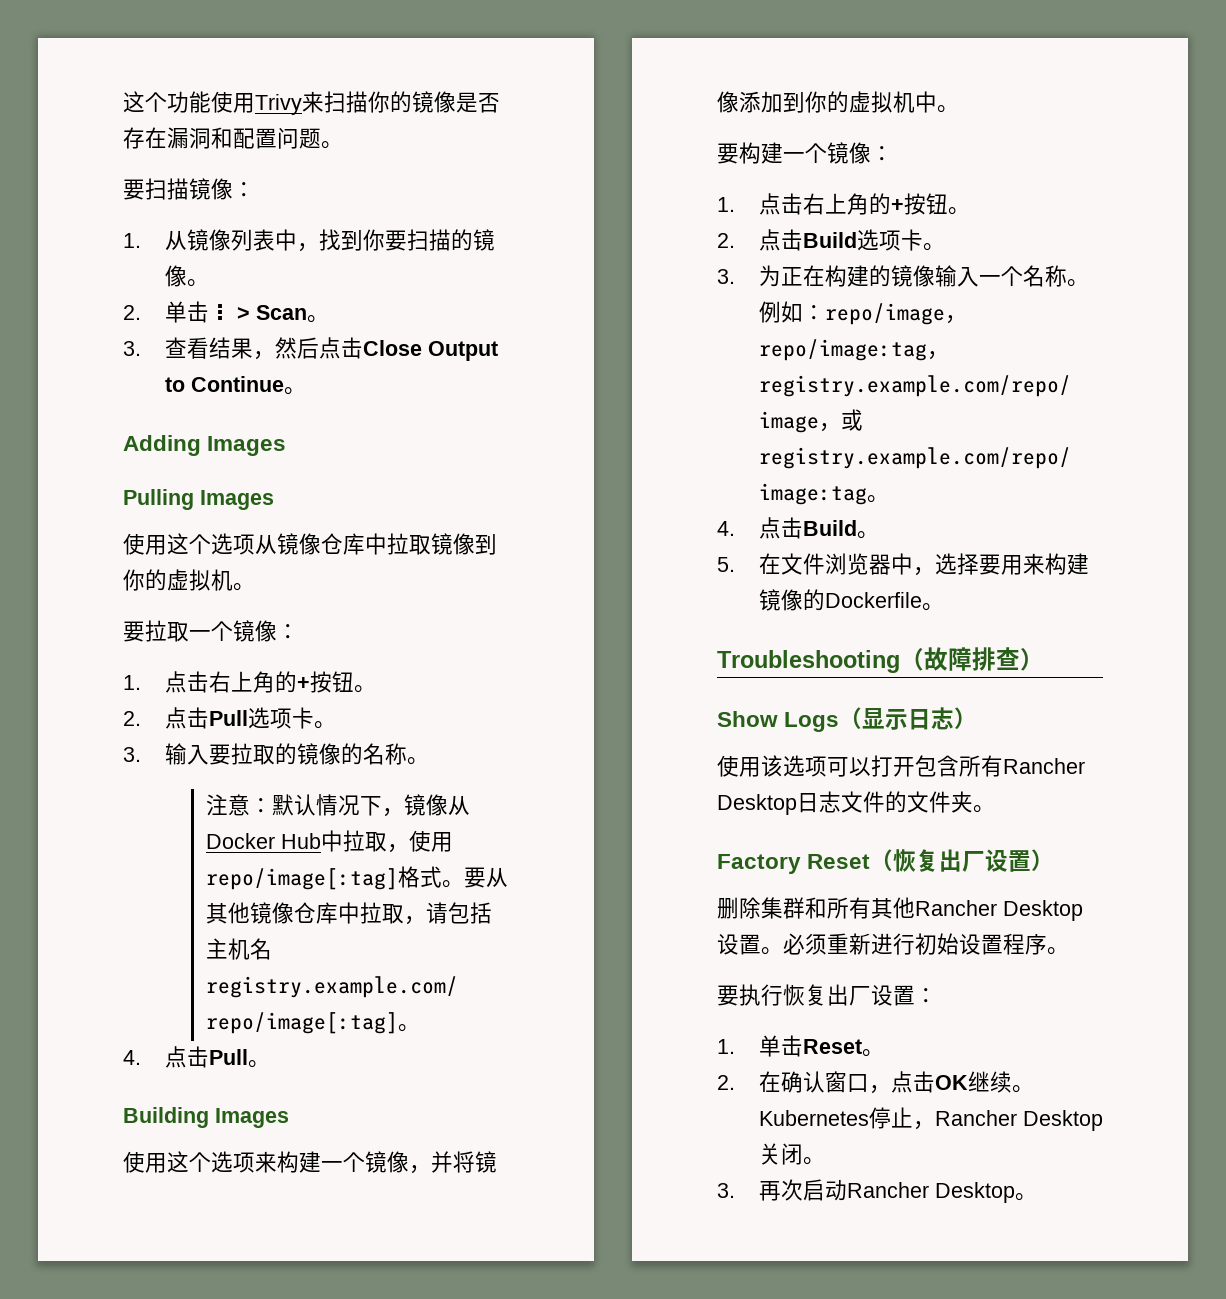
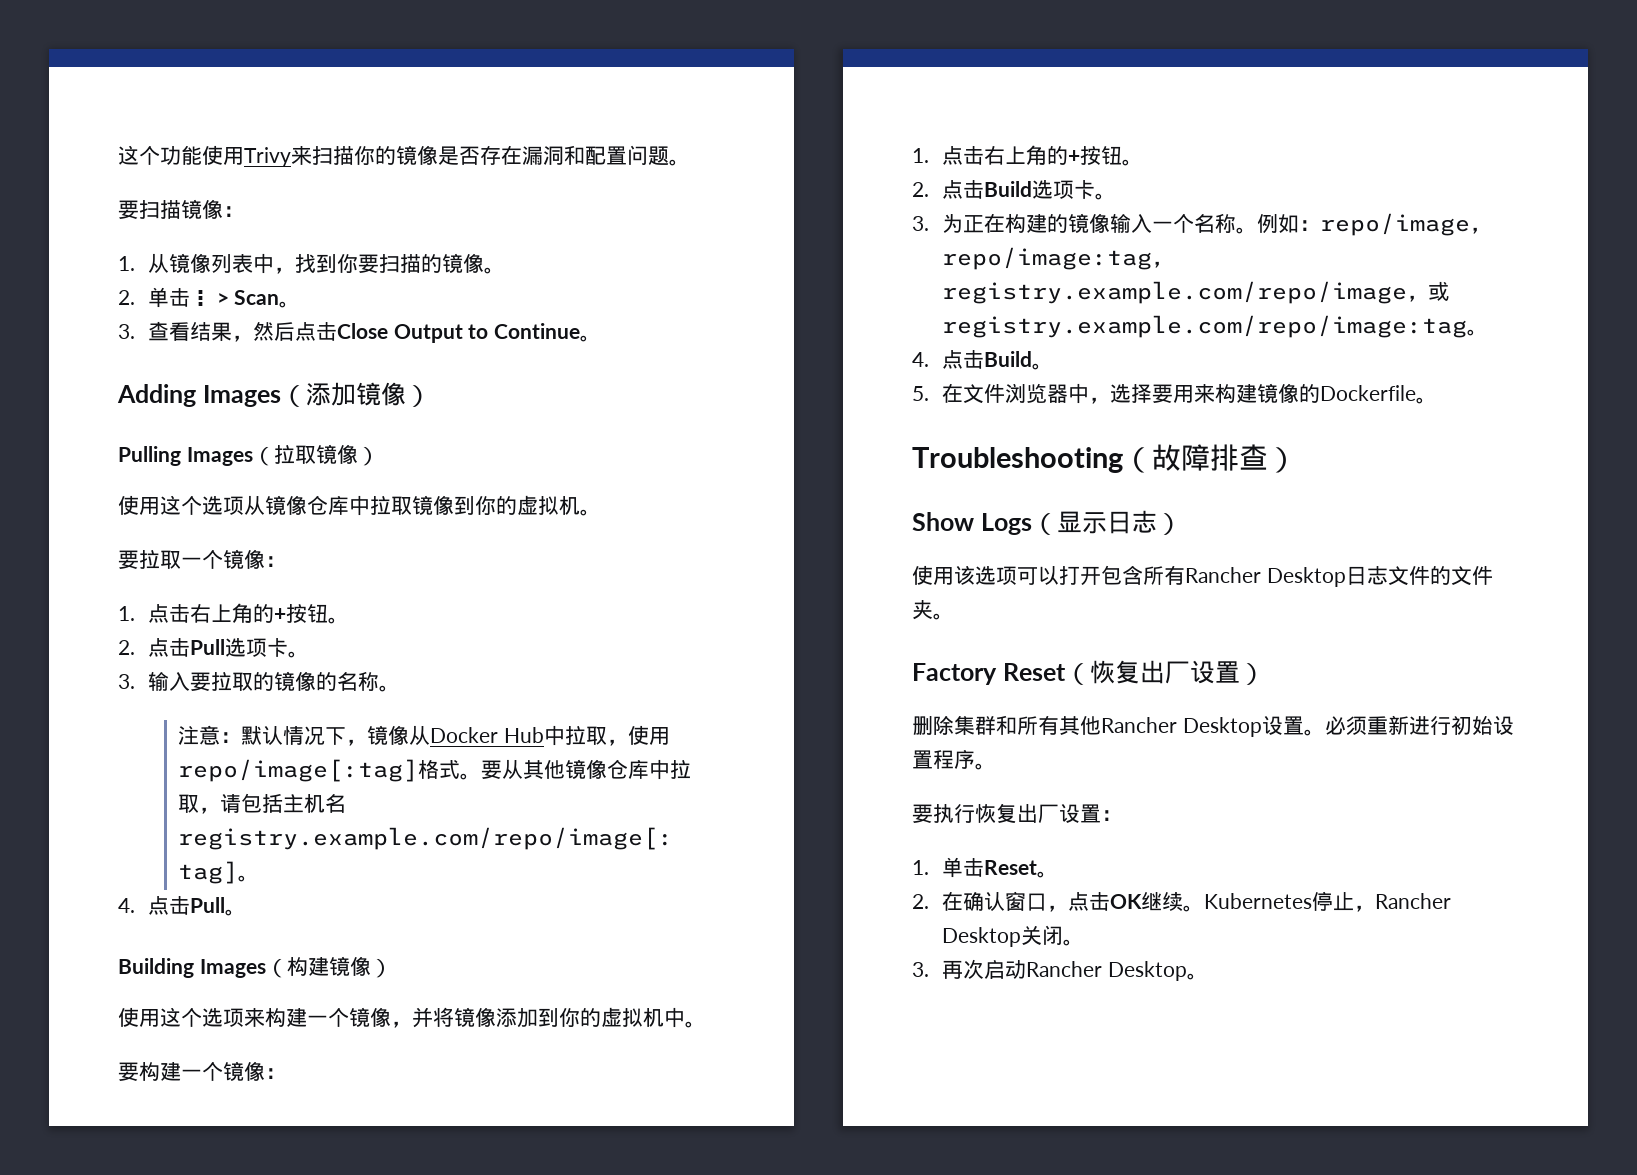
(287, 446) none -> [280,382,431,407] （添加镜像）
(274, 500) none -> [252,444,379,466] （拉取镜像）
(289, 1118) none -> [265,956,392,978] （构建镜像）

